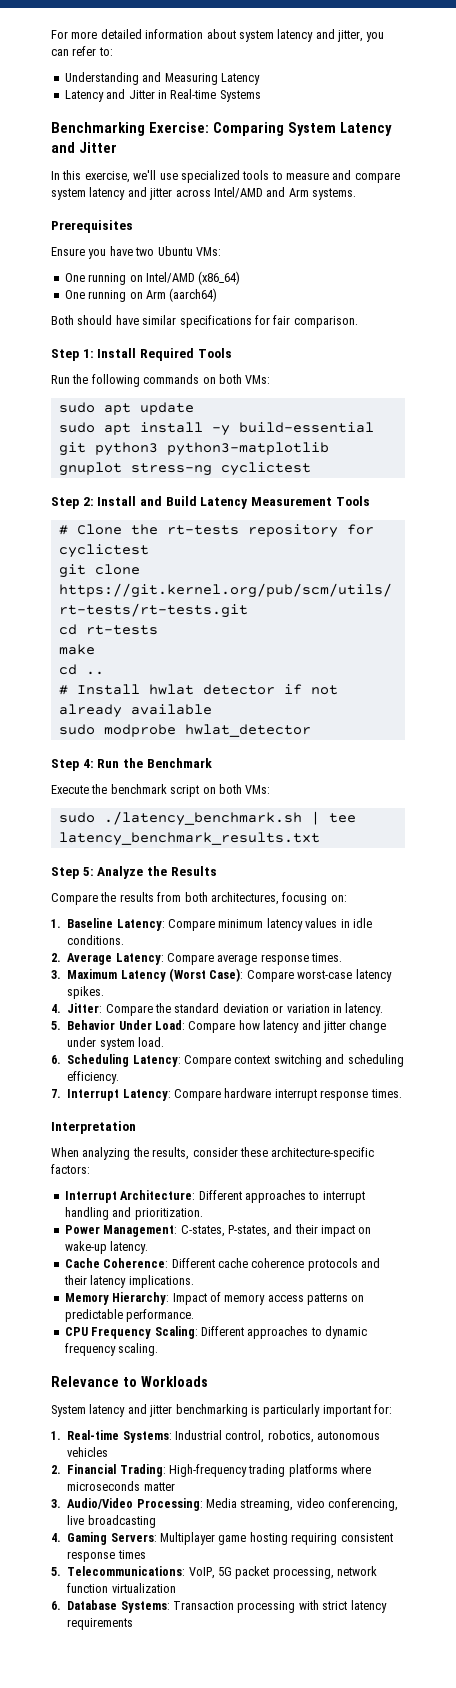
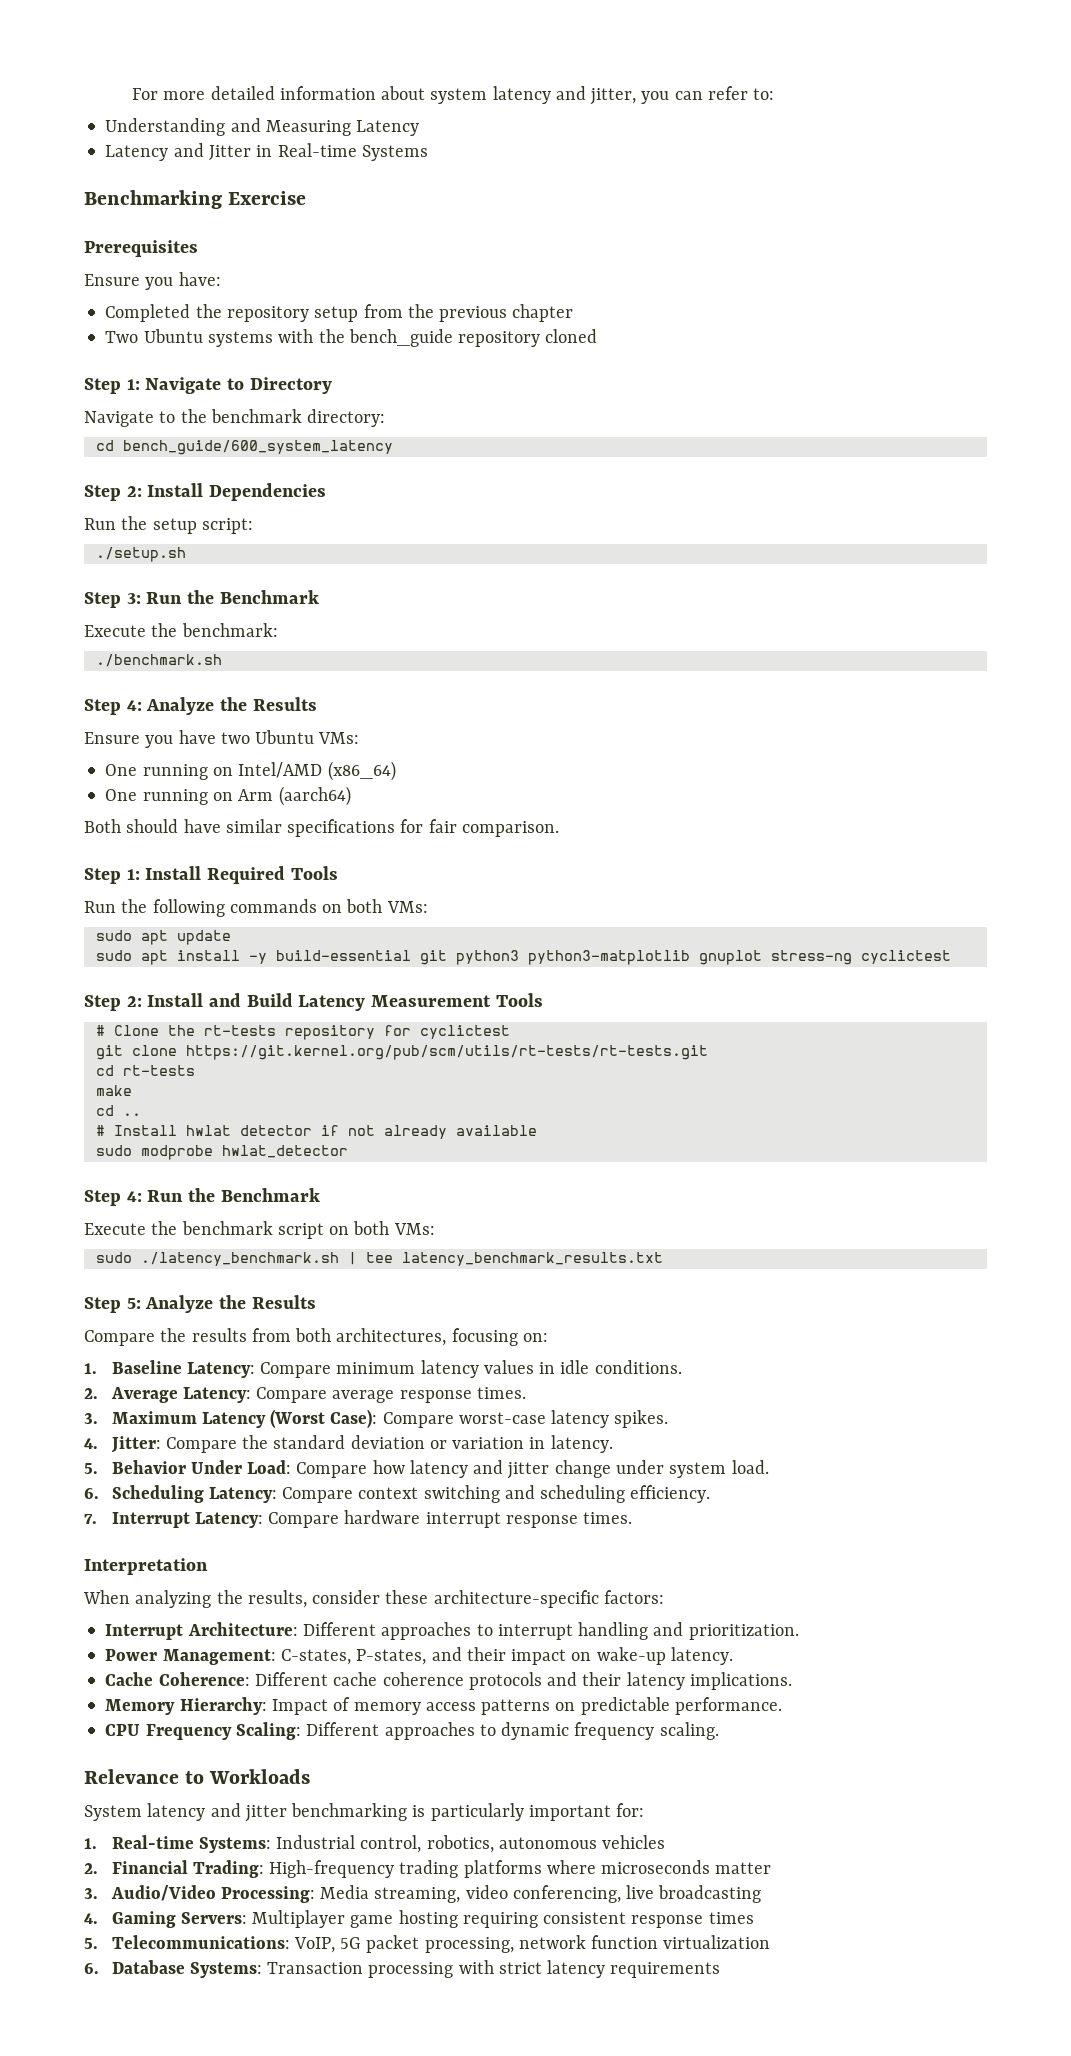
[148,122,392,136] [51,142,117,153] [51,170,400,183] [51,187,356,200] [51,220,133,233] Exercise: Comparing System Latency and Jitter // In this exercise, we'll use specialized tools to measure and compare system latency and jitter across Intel/AMD and Arm systems. // Prerequisites -> [228,191,307,205] [84,240,198,257] [84,272,221,290] [105,304,574,322] [105,329,598,347] [84,377,332,394] [84,409,386,427] [95,440,393,455] [84,483,327,501] [84,516,253,534] [95,547,186,562] [84,590,319,608] [84,623,278,637] [95,654,222,667] [84,697,317,715] Exercise // Prerequisites // Ensure you have: // Completed the repository setup from the previous chapter // Two Ubuntu systems with the bench_guide repository cloned // Step 1: Navigate to Directory // Navigate to the benchmark directory: // cd bench_guide/600_system_latency // Step 2: Install Dependencies // Run the setup script: // ./setup.sh // Step 3: Run the Benchmark // Execute the benchmark: // ./benchmark.sh // Step 4: Analyze the Results

